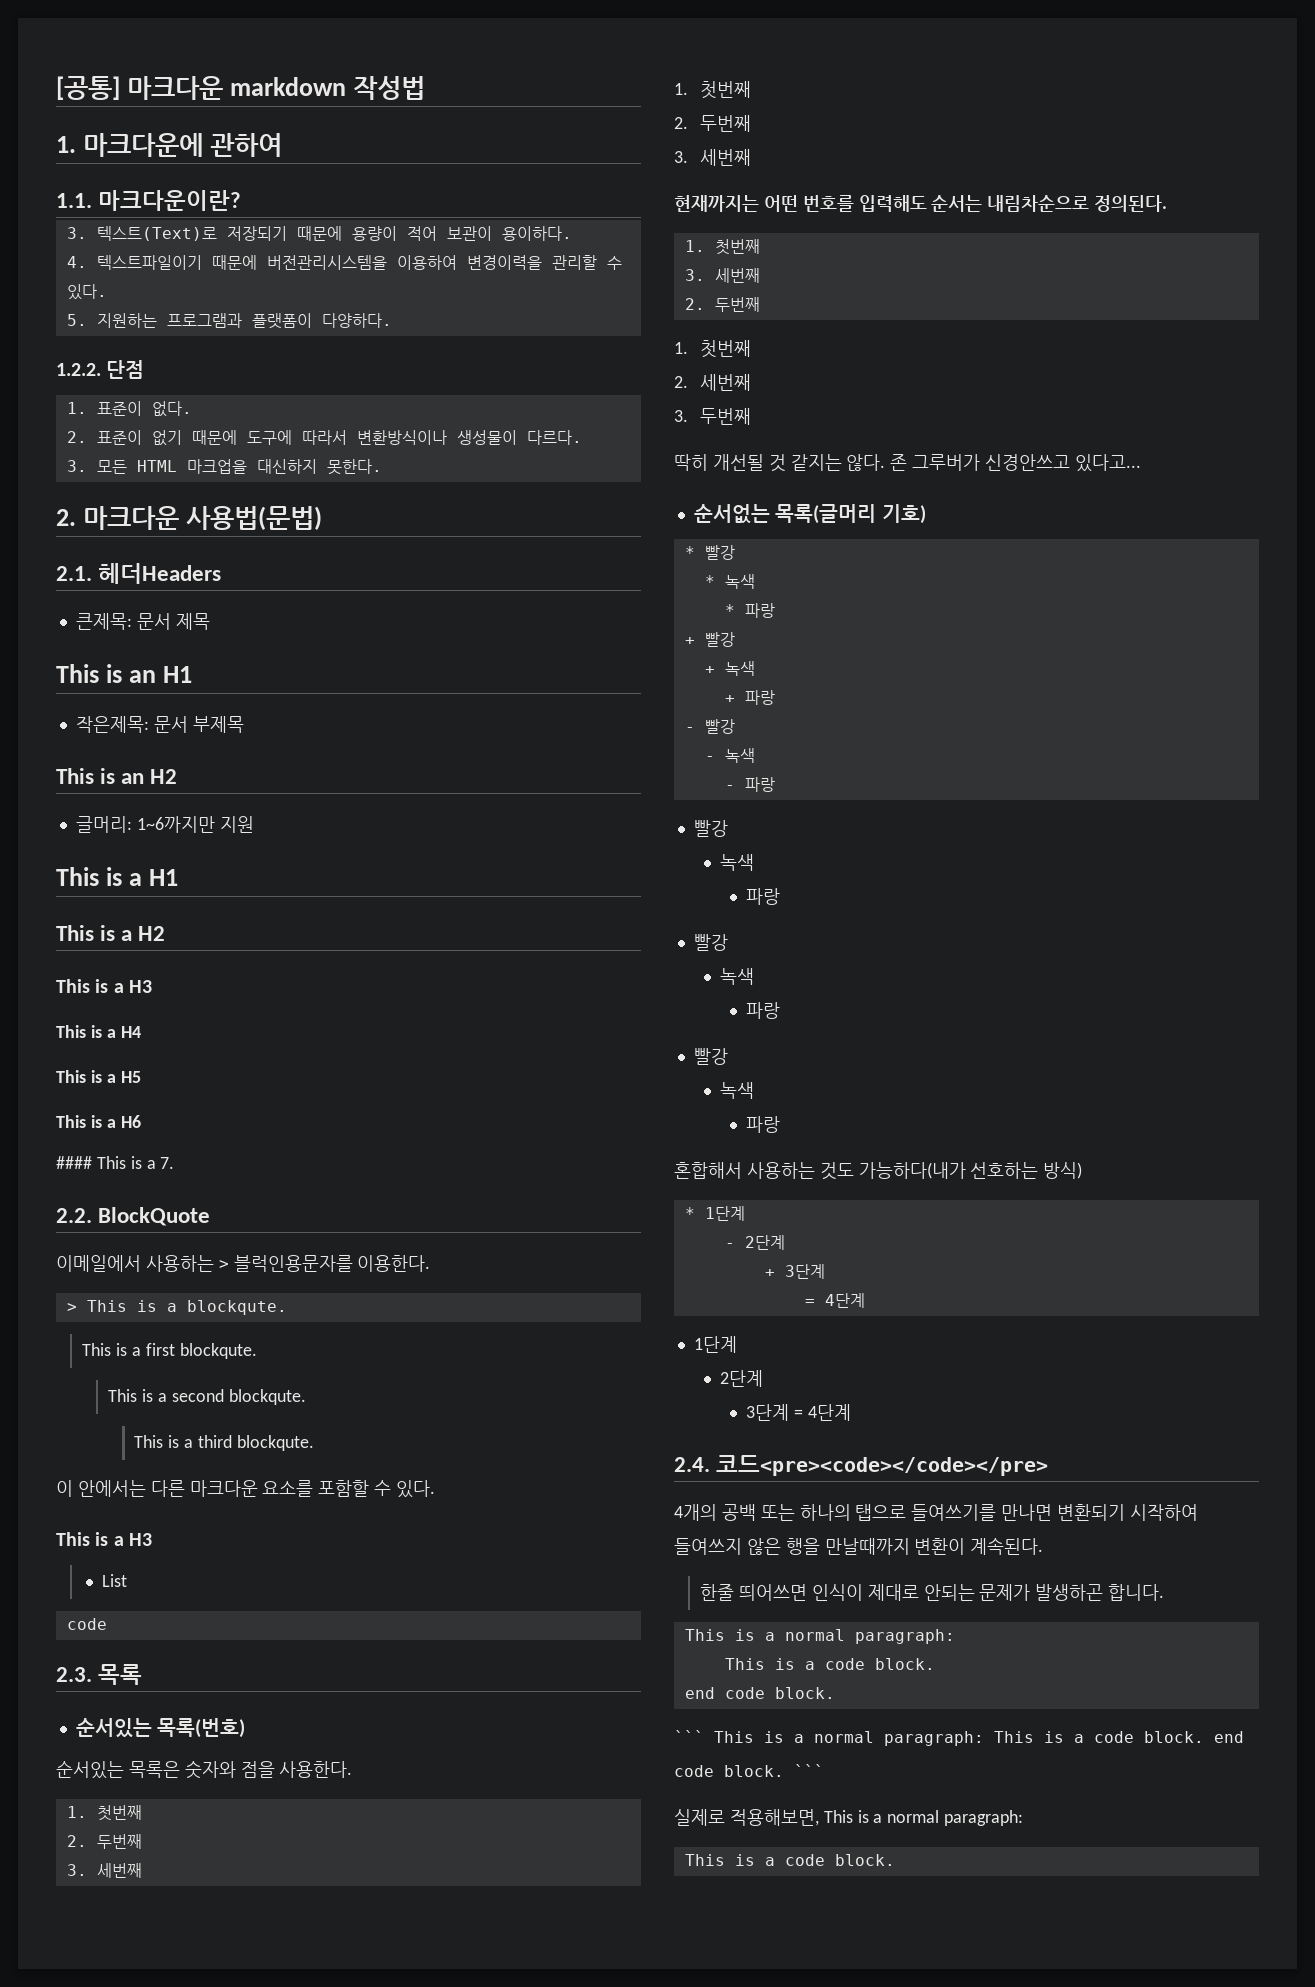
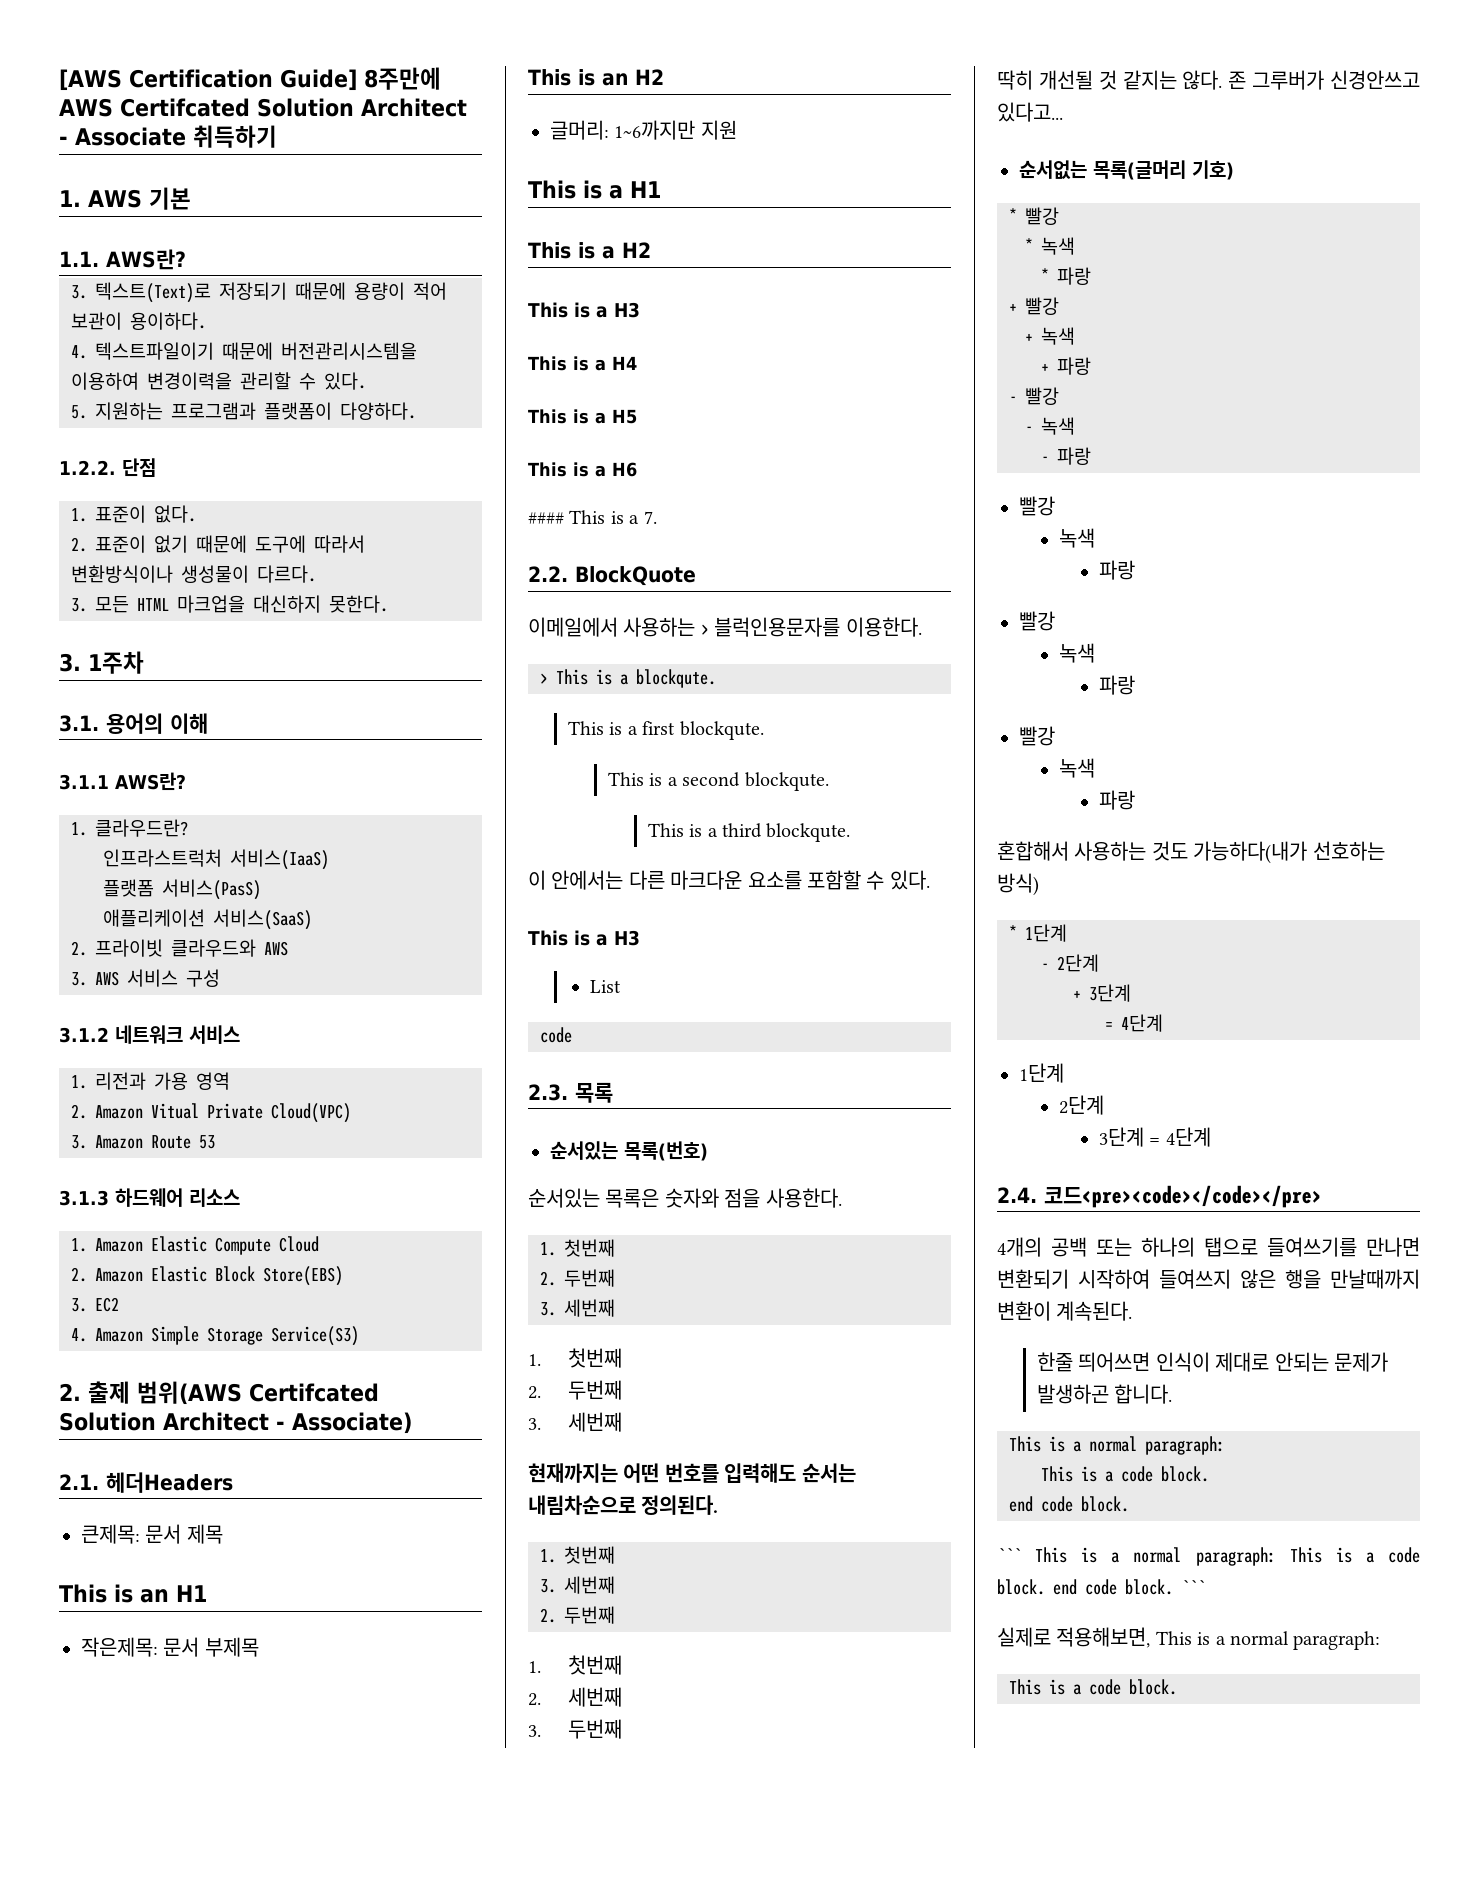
[56,76,425,100] [56,133,282,157] [공통] 마크다운 markdown 작성법 // 1. 마크다운에 관하여 -> [59,67,441,91] [59,98,467,117] [59,125,277,148] [59,187,191,210] [AWS Certification Guide] 8주만에 AWS Certifcated Solution Architect - Associate 취득하기 // 1. AWS 기본
[98,190,242,211] 마크다운이란? -> [106,249,186,270] AWS란?
[56,506,322,530] 2. 마크다운 사용법(문법) -> [59,651,144,674] [59,713,208,734] [59,772,186,791] [71,819,188,837] [103,849,329,870] [103,879,261,900] [103,909,312,930] [71,939,288,957] [71,969,220,987] [59,1025,240,1044] [71,1072,230,1090] [71,1103,351,1123] [71,1135,215,1149] [59,1188,240,1207] [71,1236,319,1255] [71,1266,343,1286] [71,1297,119,1312] [71,1326,359,1346] [59,1381,379,1405] [59,1412,412,1434] 3. 1주차 // 3.1. 용어의 이해 // 3.1.1 AWS란? // 1. 클라우드란? // 인프라스트럭처 서비스(IaaS) // 플랫폼 서비스(PasS) // 애플리케이션 서비스(SaaS) // 2. 프라이빗 클라우드와 AWS // 3. AWS 서비스 구성 // 3.1.2 네트워크 서비스 // 1. 리전과 가용 영역 // 2. Amazon Vitual Private Cloud(VPC) // 3. Amazon Route 53 // 3.1.3 하드웨어 리소스 // 1. Amazon Elastic Compute Cloud // 2. Amazon Elastic Block Store(EBS) // 3. EC2 // 4. Amazon Simple Storage Service(S3) // 2. 출제 범위(AWS Certifcated Solution Architect - Associate)

